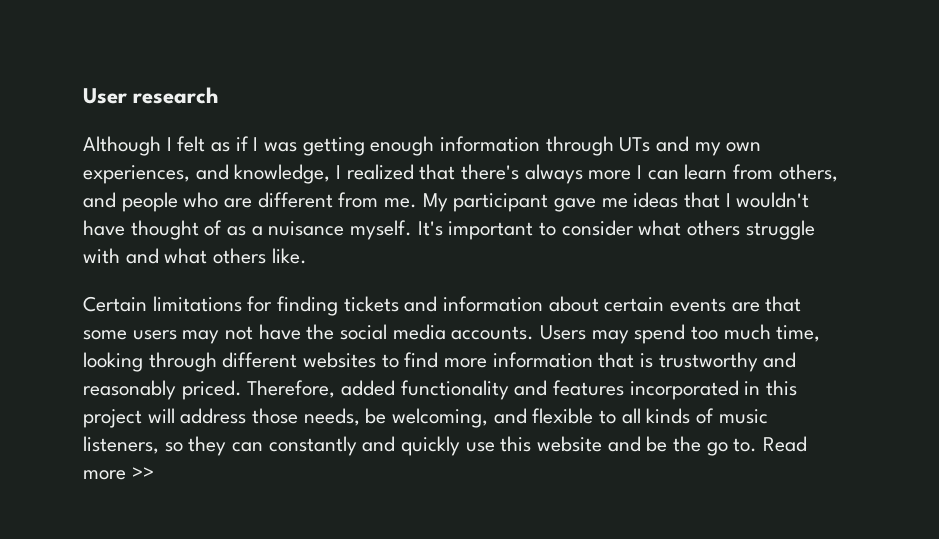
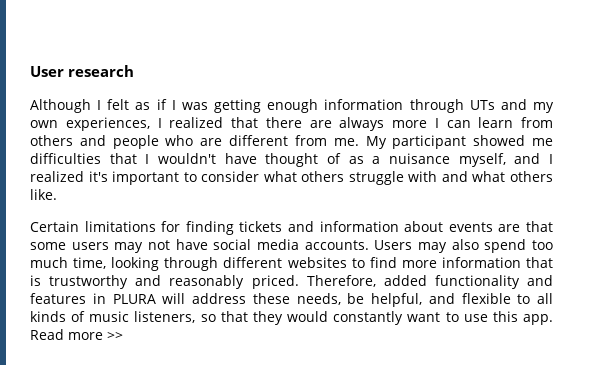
[195,164,331,184] and knowledge, -> (150, 124) none
[461,164,520,180] there's -> [265,117,332,128] there are
[778,164,838,182] others, -> [30,135,73,146] others
[554,192,679,212] gave me ideas -> [473,135,553,146] [30,153,101,164] showed me difficulties
[350,220,443,240] myself. It's -> [458,153,554,167] [30,171,108,182] myself, and I realized it's
[604,297,665,312] certain -> (444, 226) none
[306,324,335,340] the -> (208, 244) none
(629, 337) none -> [451,239,479,250] also
[629,380,798,400] [83,409,142,428] incorporated in this project -> [92,293,156,304] in PLURA
[252,408,299,424] those -> [252,293,290,304] these
[392,408,489,428] welcoming, -> [371,293,422,307] helpful,
[188,436,758,456] they can constantly and quickly use this website and be the go to. -> [220,311,553,325] that they would constantly want to use this app.

